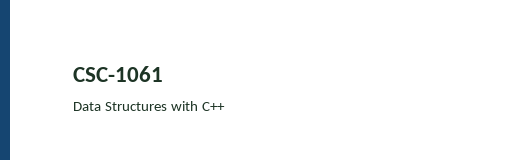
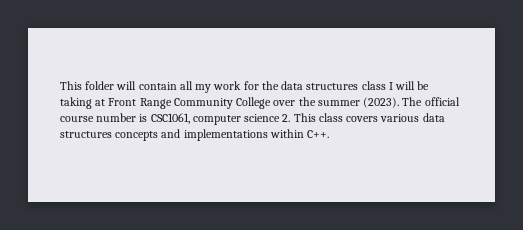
[73,66,163,82] [73,101,225,111] CSC-1061 // Data Structures with C++ -> [60,81,430,93] [60,97,460,109] [60,113,445,125] [60,129,330,141] This folder will contain all my work for the data structures class I will be taking at Front Range Community College over the summer (2023). The official course number is CSC1061, computer science 2. This class covers various data structures concepts and implementations within C++.

